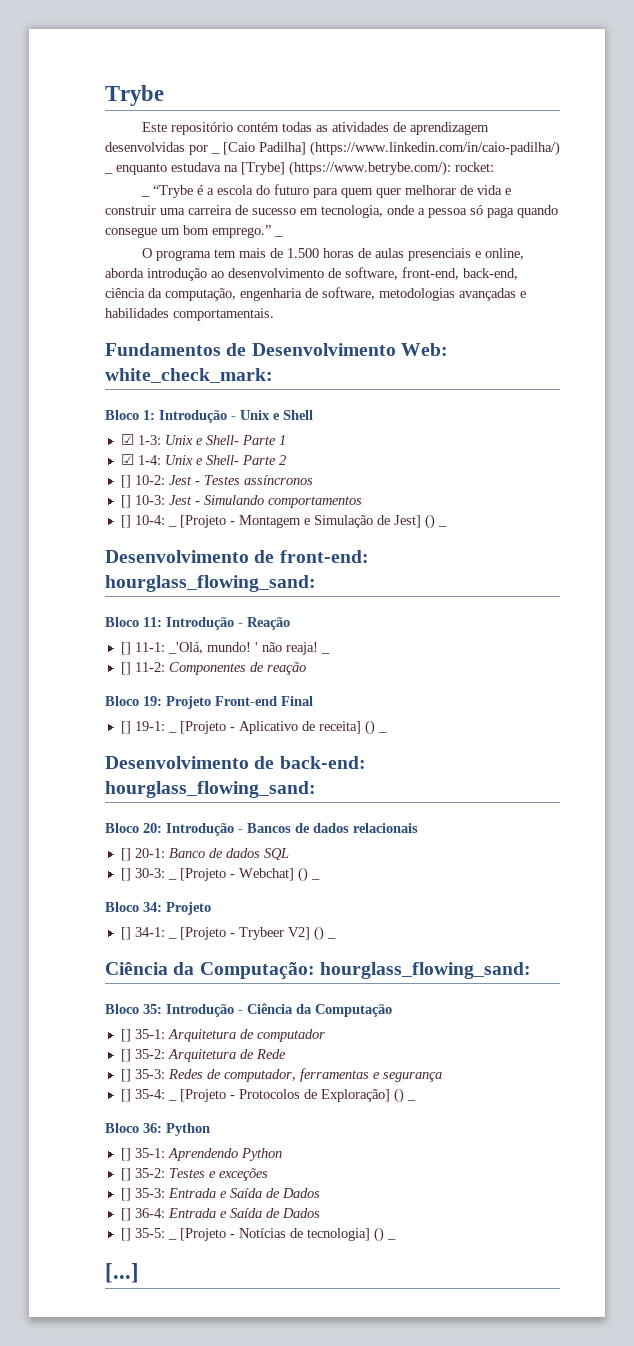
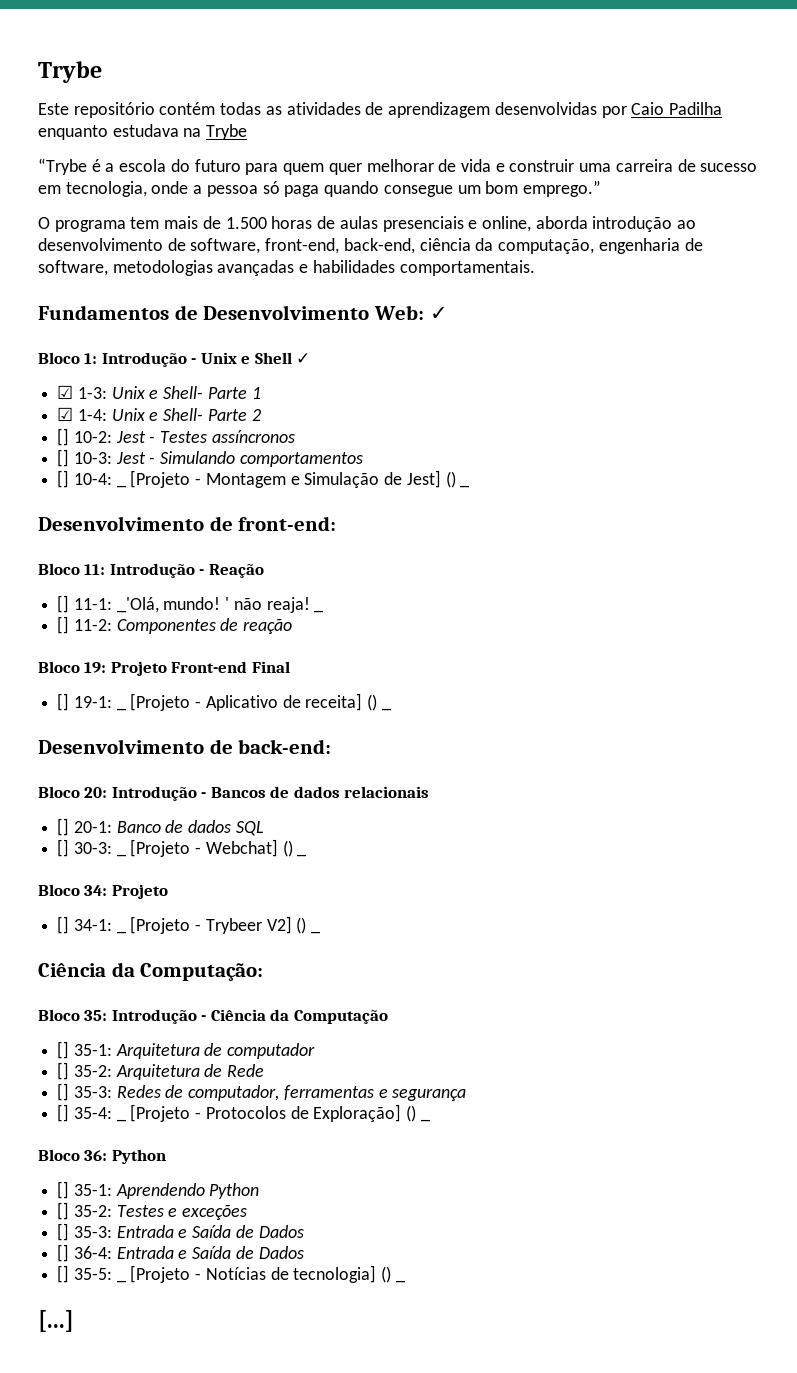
[211,141,560,156] [104,161,494,176] [141,195,151,197] _ [Caio Padilha] (https://www.linkedin.com/in/caio-padilha/) _ enquanto estudava na [Trybe] (https://www.betrybe.com/): rocket: // _ -> [631,102,722,115] [38,124,248,140] Caio Padilha enquanto estudava na Trybe //
[274,235,283,237] _ -> (601, 188) none
[105,368,273,383] white_check_mark: -> [429,306,448,320] ✓
(313, 415) none -> [296,353,311,364] ✓
[105,575,316,592] hourglass_flowing_sand: -> (337, 523) none
[105,781,316,798] hourglass_flowing_sand: -> (332, 746) none
[319,962,531,979] hourglass_flowing_sand: -> (264, 972) none

